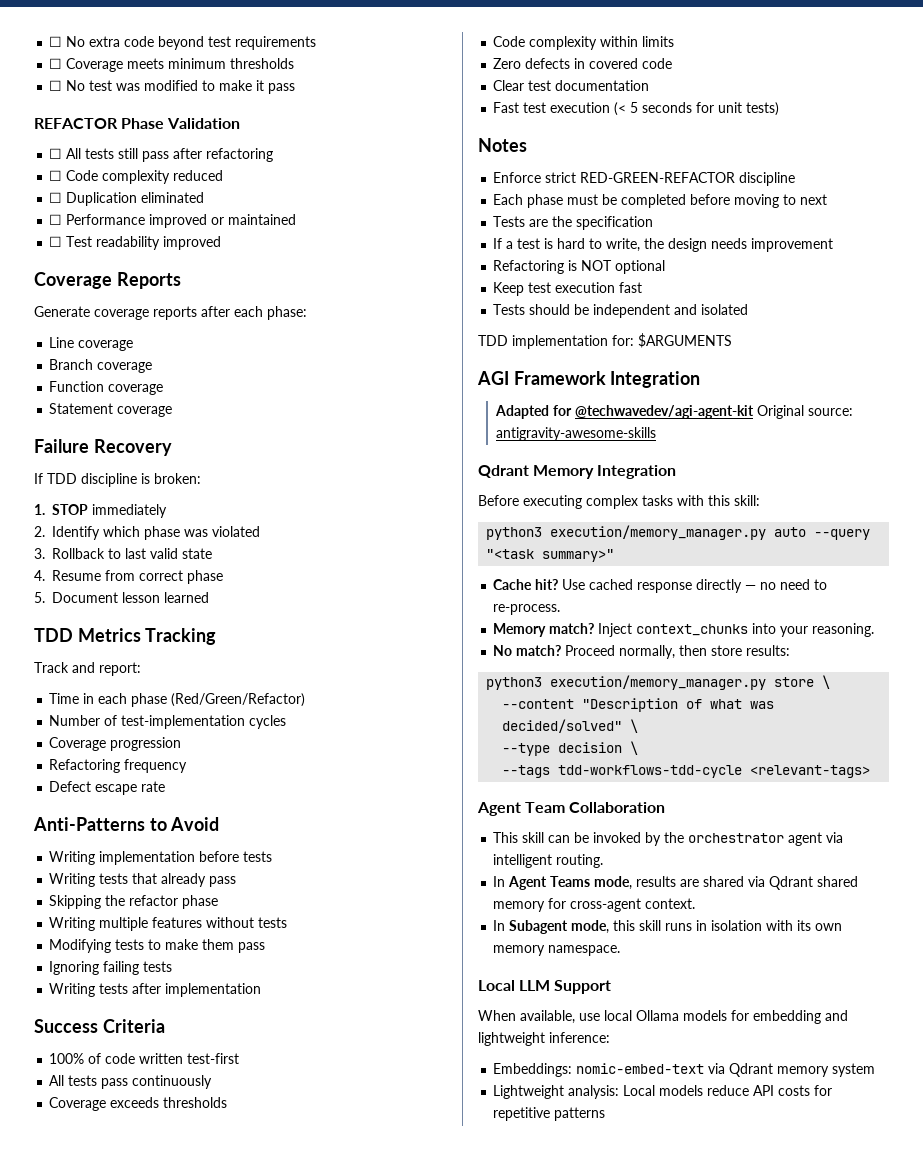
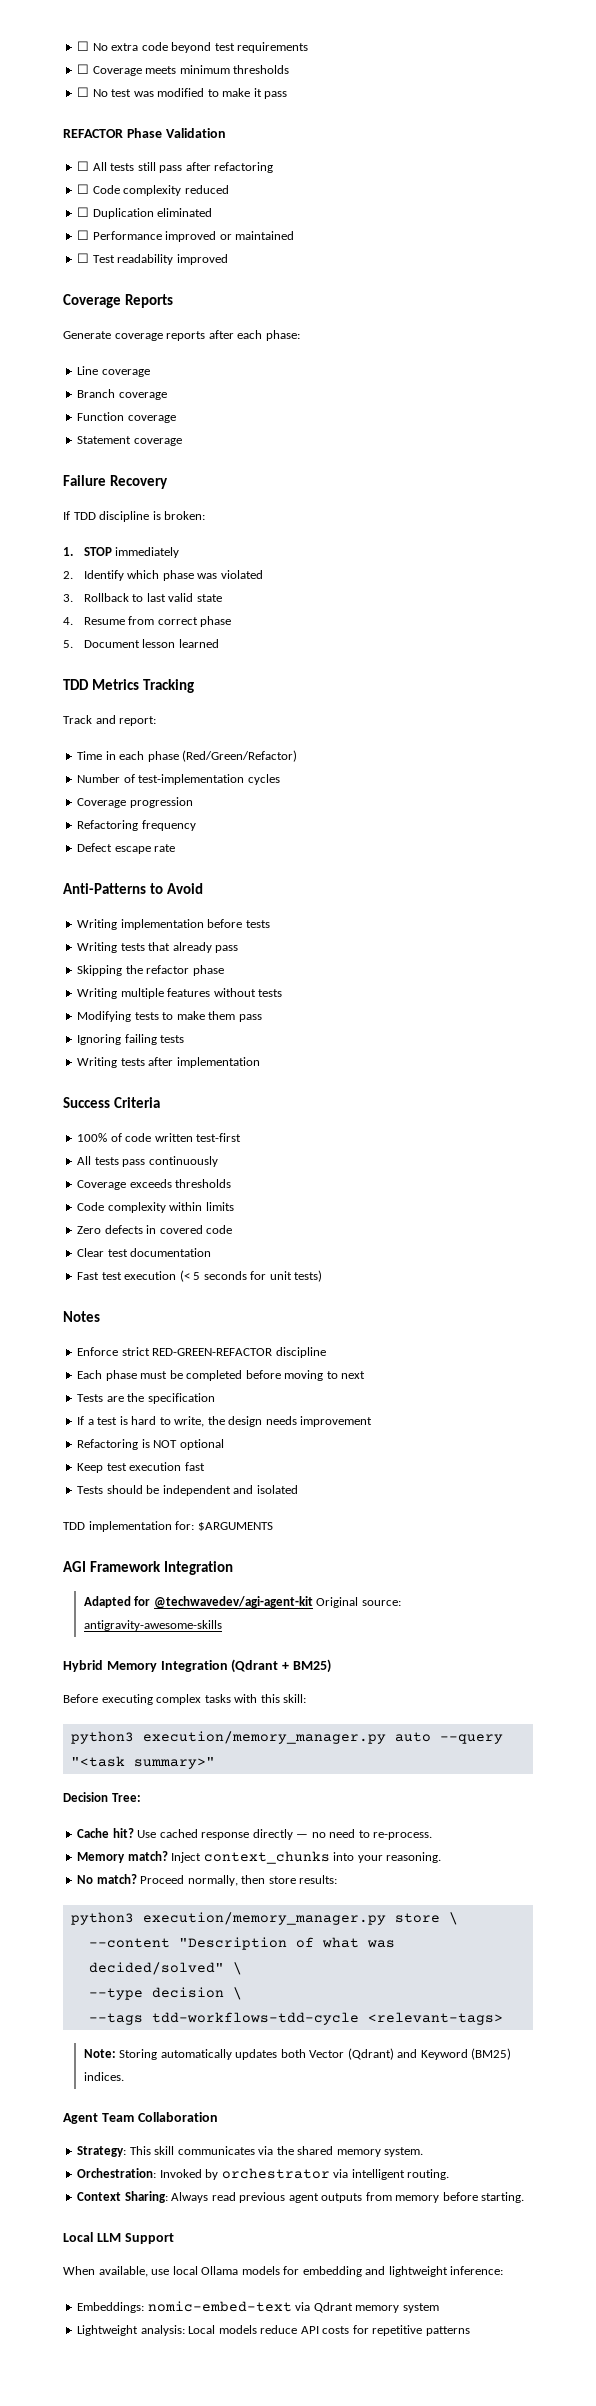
[478,465,529,478] Qdrant -> [63,1660,103,1672] Hybrid
(677, 472) none -> [231,1659,331,1673] (Qdrant + BM25)
(615, 555) none -> [63,1792,141,1802] // Decision Tree:
(871, 771) none -> [83,2048,512,2060] [83,2072,124,2081] // Note: Storing automatically updates both Vector (Qdrant) and Keyword (BM25) indices.
(666, 807) none -> [77,2146,127,2157] Strategy:
[548,832,844,846] [493,854,604,868] [493,876,859,890] [493,898,696,912] [493,920,843,934] [493,945,621,956] can be invoked by the orchestrator agent via intelligent routing. // In Agent Teams mode, results are shared via Qdrant shared memory for cross-agent context. // In Subagent mode, this skill runs in isolation with its own memory namespace. -> [177,2146,424,2157] [77,2168,450,2180] [77,2191,525,2203] communicates via the shared memory system. // Orchestration: Invoked by orchestrator via intelligent routing. // Context Sharing: Always read previous agent outputs from memory before starting.

